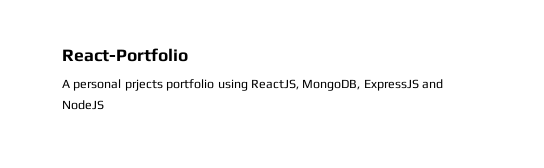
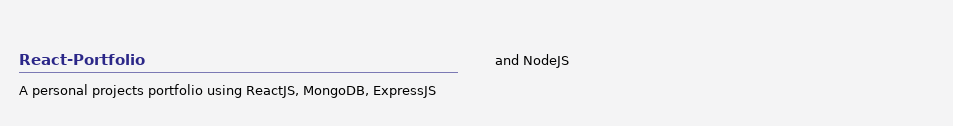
[124,79,163,91] prjects -> [92,85,144,98] projects

